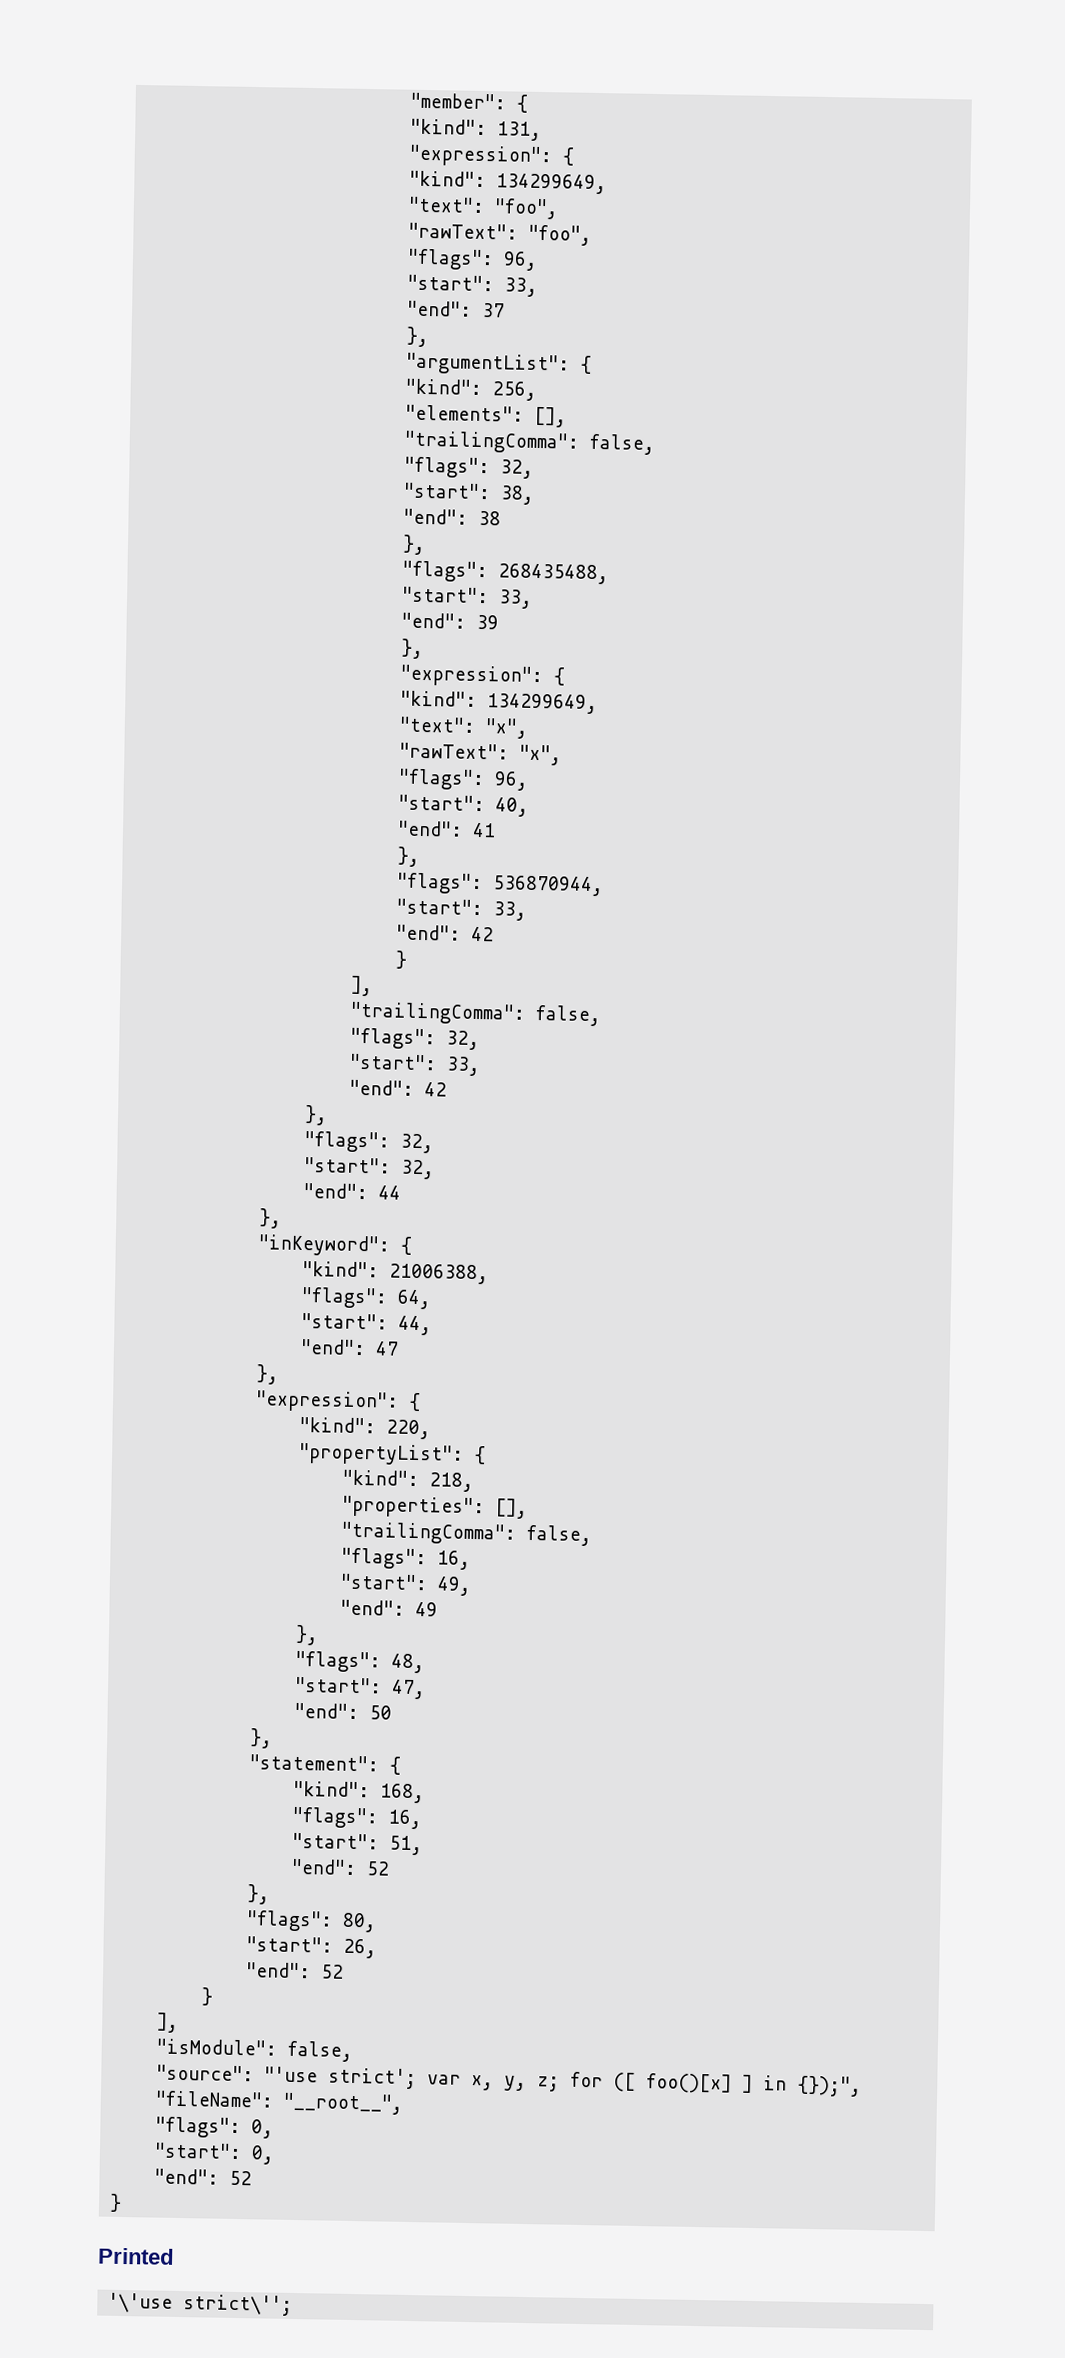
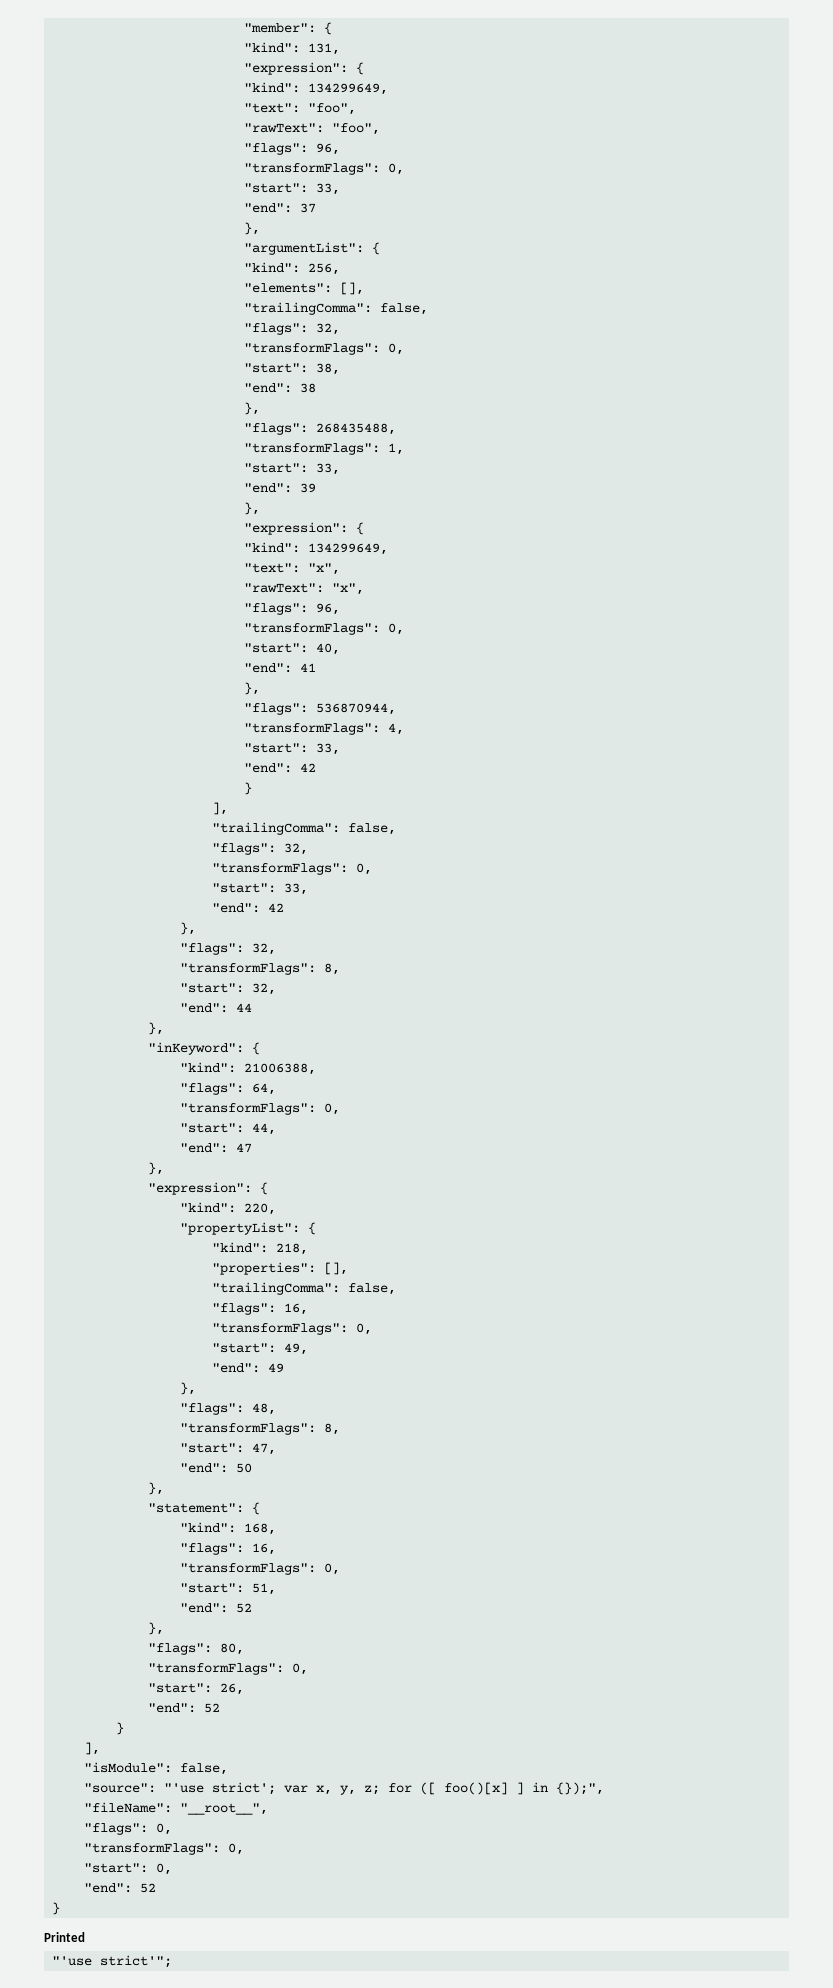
(539, 261) none -> [243,163,404,175] // "transformFlags": 0,
(535, 469) none -> [243,343,404,355] // "transformFlags": 0,
(610, 574) none -> [243,443,404,455] // "transformFlags": 1,
(530, 781) none -> [243,623,404,635] // "transformFlags": 0,
(605, 886) none -> [243,723,404,735] // "transformFlags": 4,
(481, 1040) none -> [211,863,372,875] // "transformFlags": 0,
(435, 1143) none -> [179,963,340,975] // "transformFlags": 8,
(433, 1299) none -> [179,1103,340,1115] // "transformFlags": 0,
(472, 1560) none -> [211,1323,372,1335] // "transformFlags": 0,
(426, 1663) none -> [179,1423,340,1435] // "transformFlags": 8,
(423, 1819) none -> [179,1563,340,1575] // "transformFlags": 0,
(378, 1922) none -> [147,1663,308,1675] // "transformFlags": 0,
(275, 2129) none -> [83,1843,244,1855] // "transformFlags": 0,
[108,2292,294,2316] '\'use strict\''; -> [51,1955,172,1968] "'use strict'";

